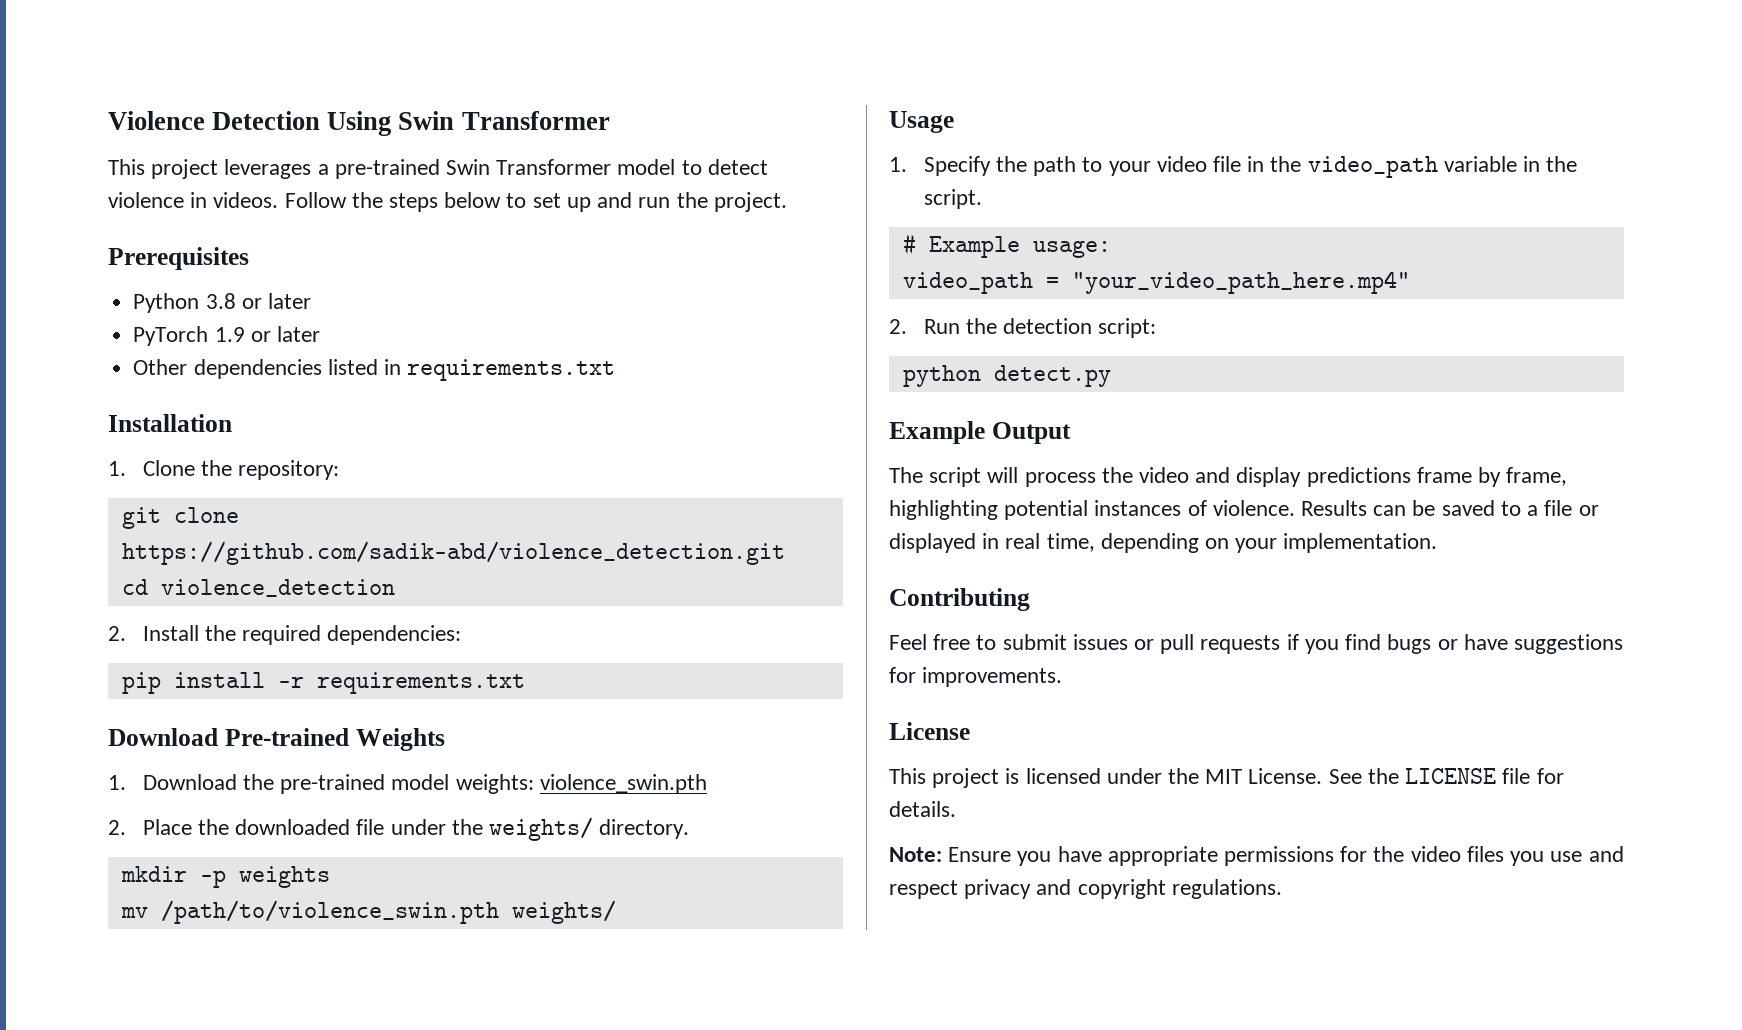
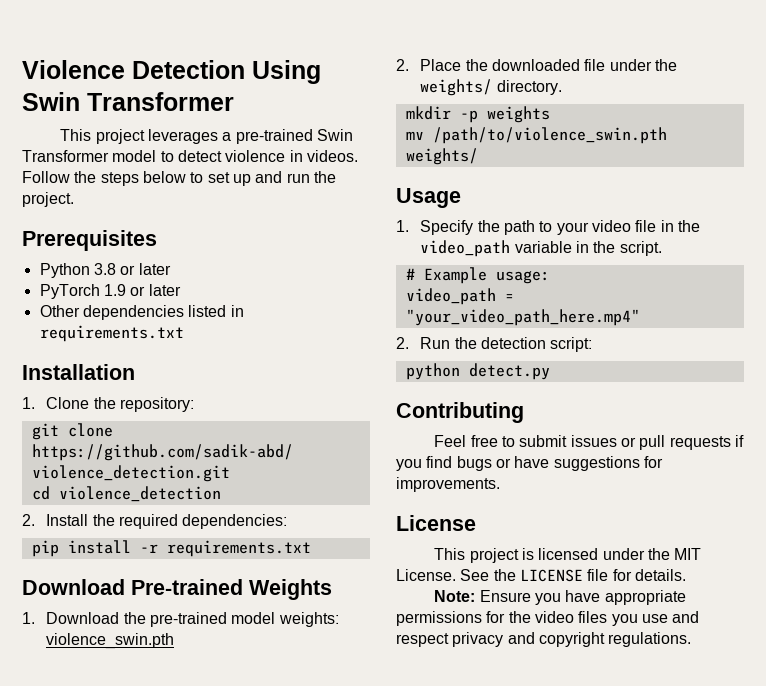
[889,421,1071,444] [889,467,1568,487] [889,500,1599,520] [889,533,1438,553] // Example Output // The script will process the video and display predictions frame by frame, highlighting potential instances of violence. Results can be saved to a file or displayed in real time, depending on your implementation. -> (550, 371) none

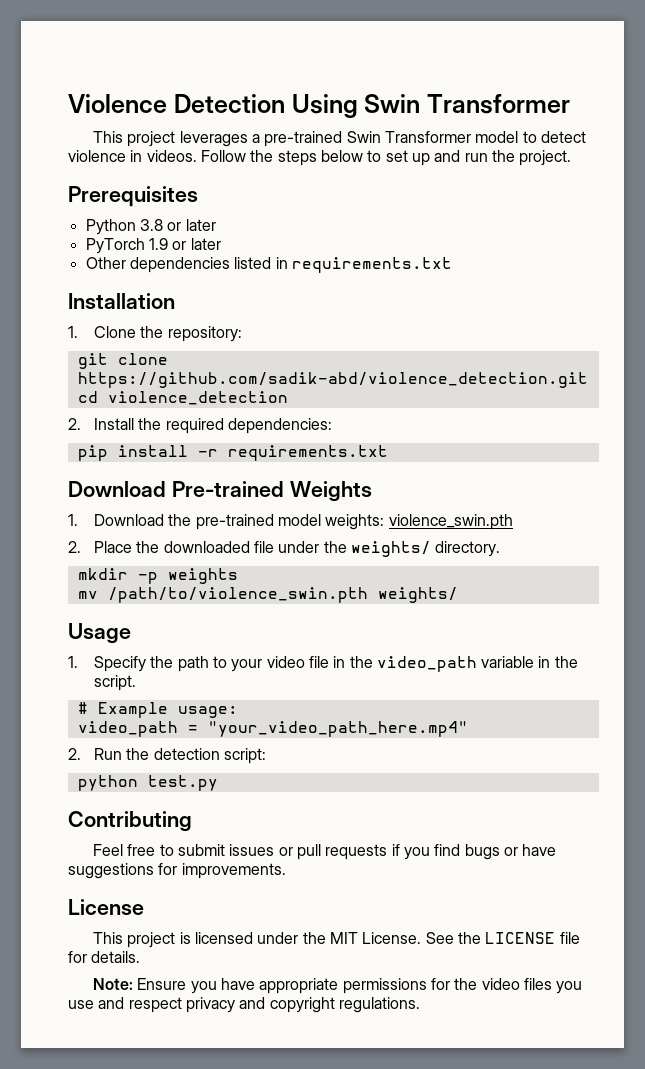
[468,363,550,380] detect.py -> [147,775,218,791] test.py

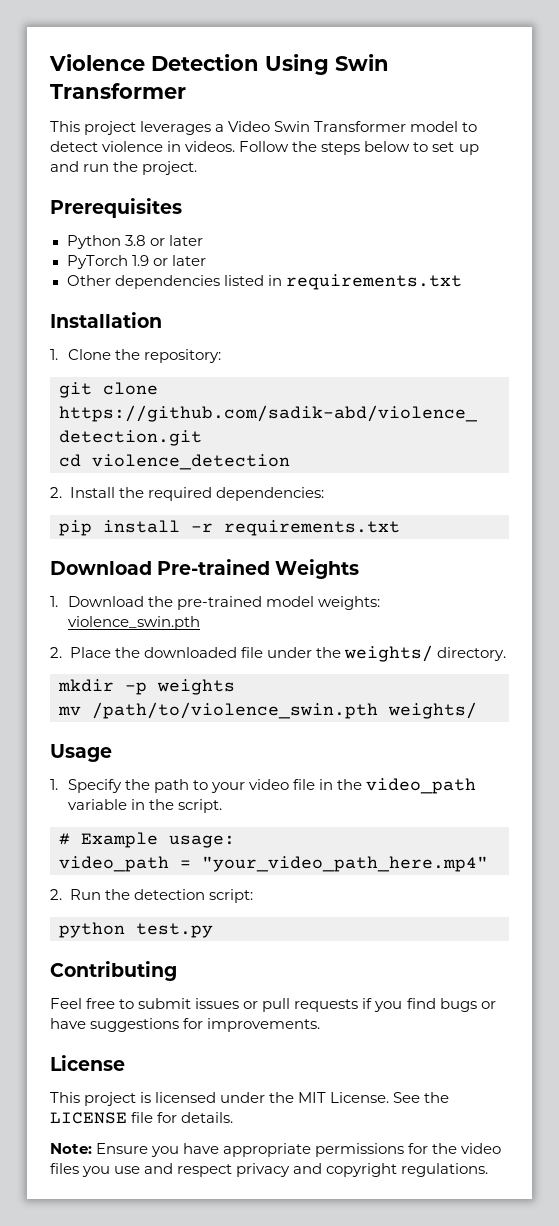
[264,131,343,147] pre-trained -> [228,121,271,132] Video

